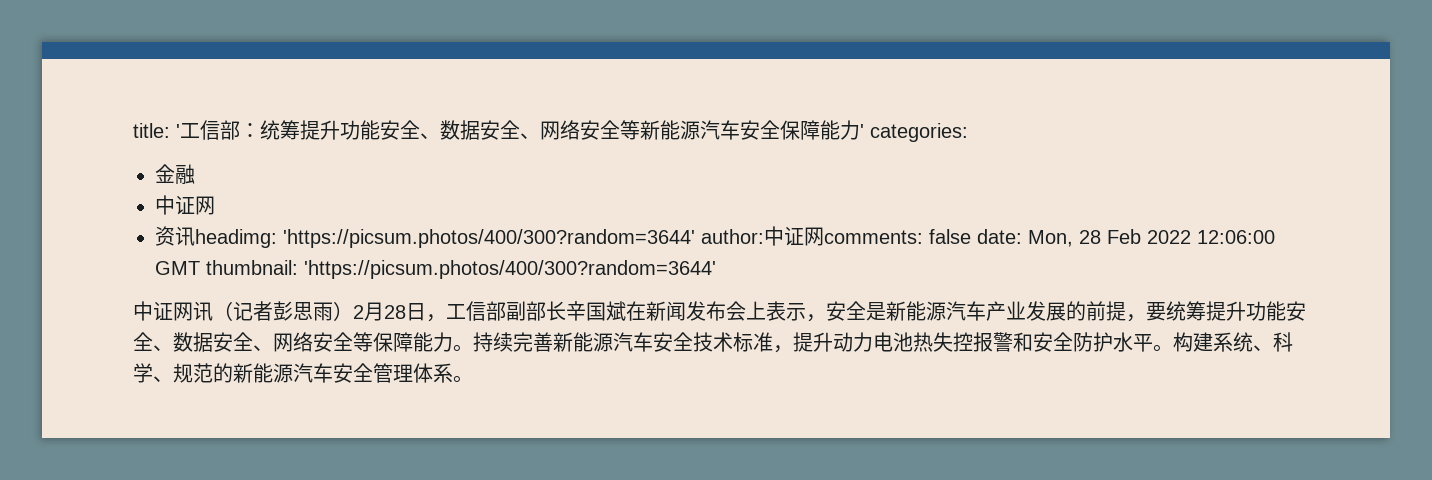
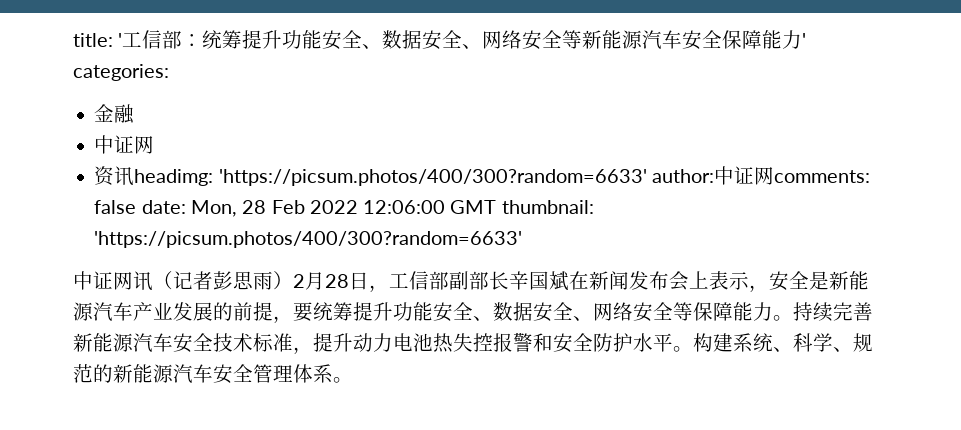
[283,229,695,248] 'https://picsum.photos/400/300?random=3644' -> [218,169,647,186] 'https://picsum.photos/400/300?random=6633'
[304,260,716,279] 'https://picsum.photos/400/300?random=3644' -> [94,231,523,248] 'https://picsum.photos/400/300?random=6633'

